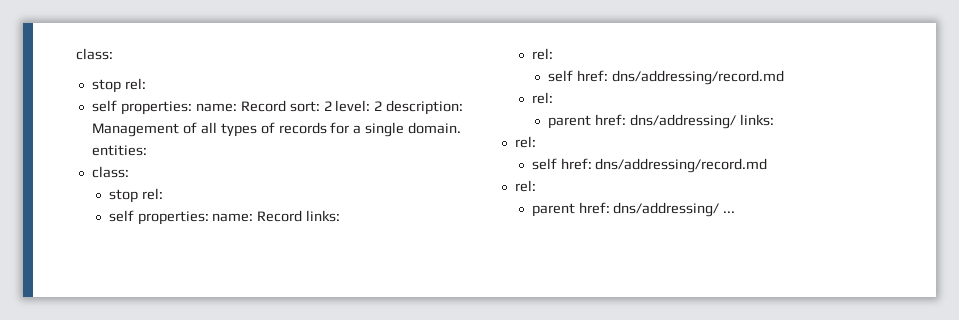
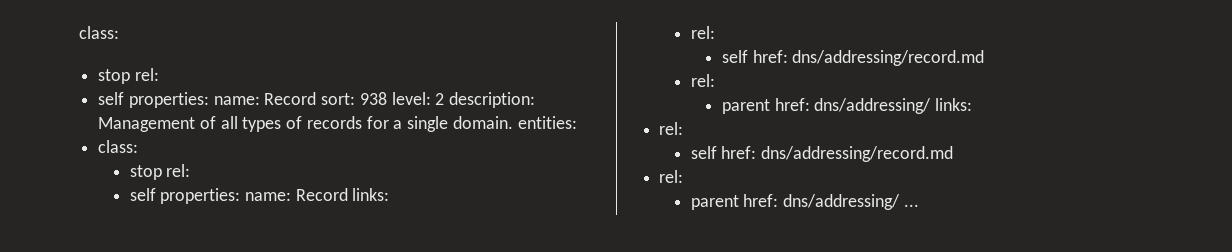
[323,101,332,111] 2 -> [359,92,387,105] 938

